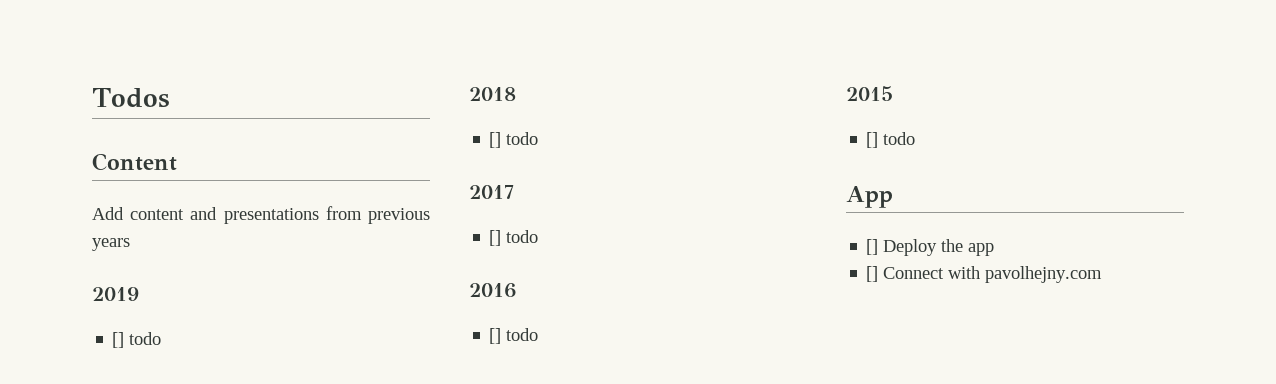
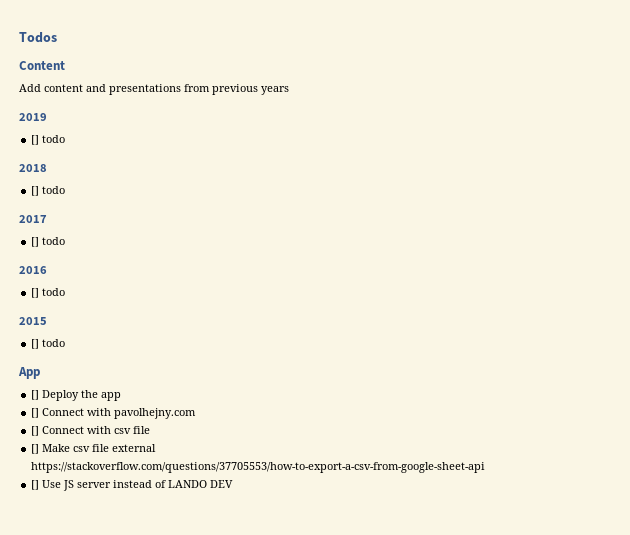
(1103, 274) none -> [31,426,151,436] [31,444,157,454] [31,462,486,473] [31,480,234,491] // [] Connect with csv file // [] Make csv file external https://stackoverflow.com/questions/37705553/how-to-export-a-csv-from-google-sheet-api // [] Use JS server instead of LANDO DEV

